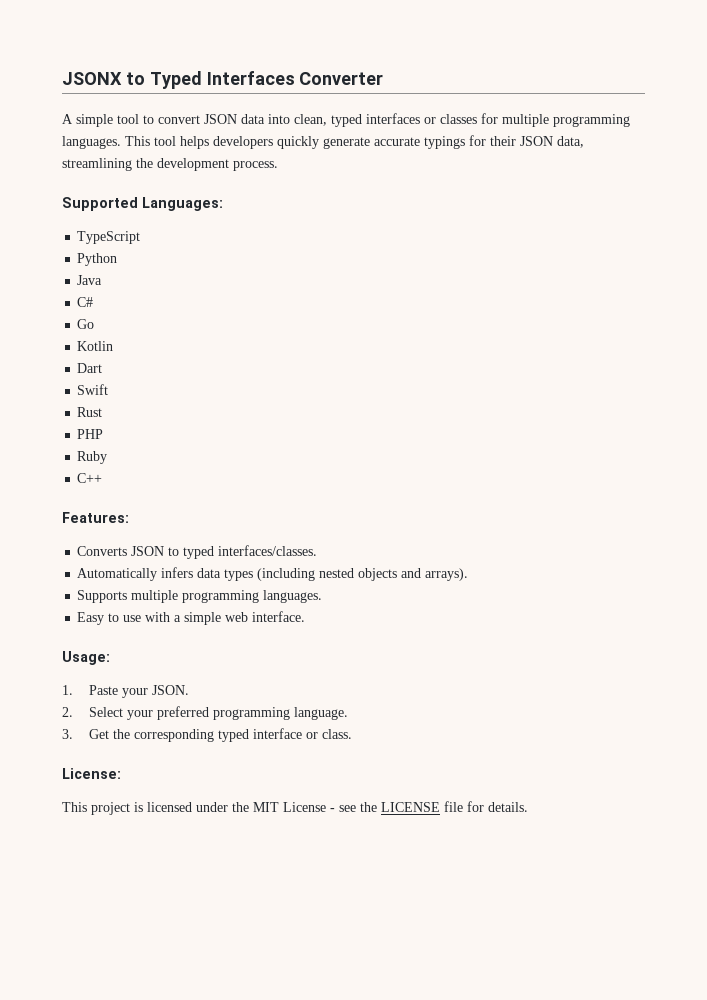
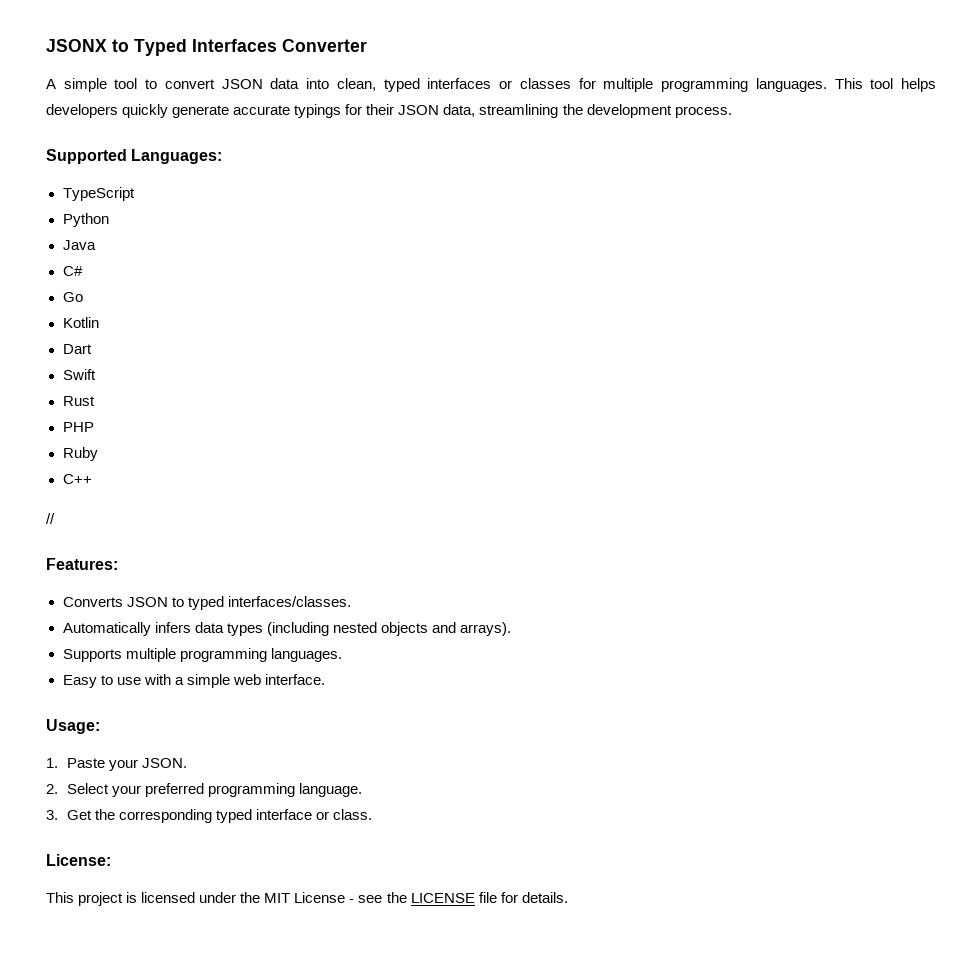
(103, 478) none -> [46,513,55,524] // //

